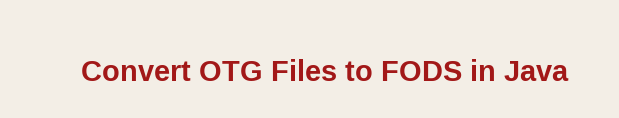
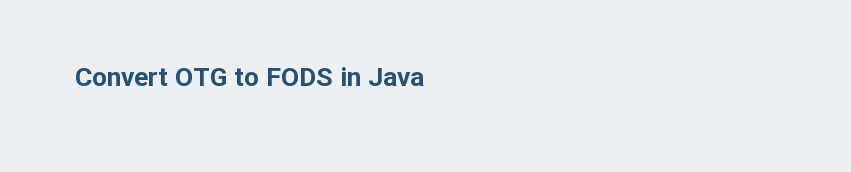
[271,59,337,81] Files -> (228, 77) none

